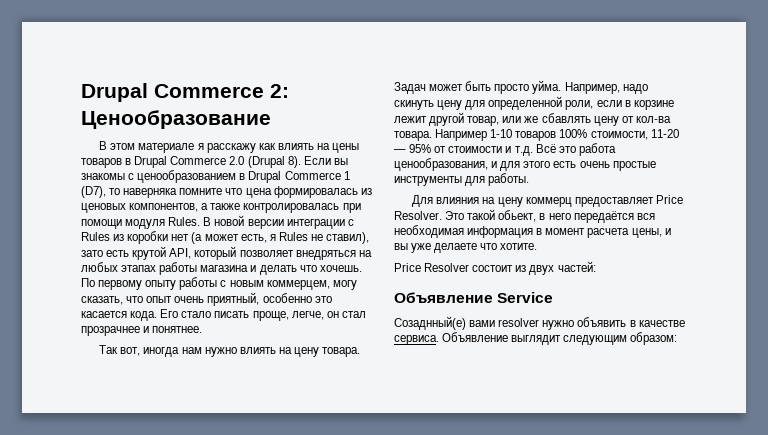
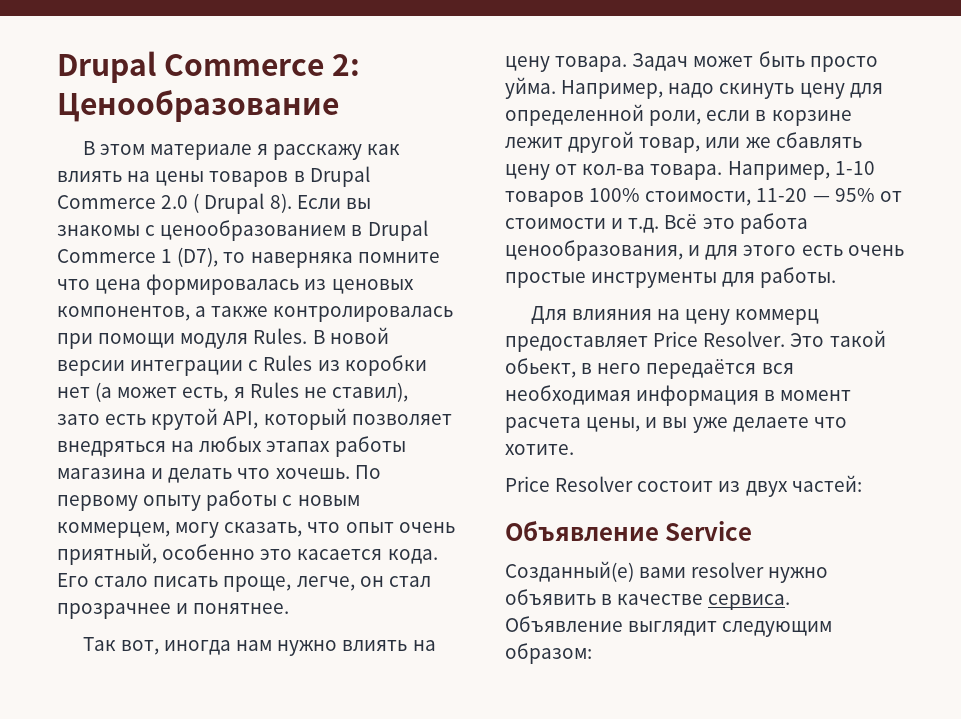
[247,156,285,168] (Drupal -> [193,193,265,214] ( Drupal
[435,129,488,141] Например -> [727,161,830,180] Например,
[394,316,466,330] Созаднный(е) -> [505,561,634,582] Созданный(е)

